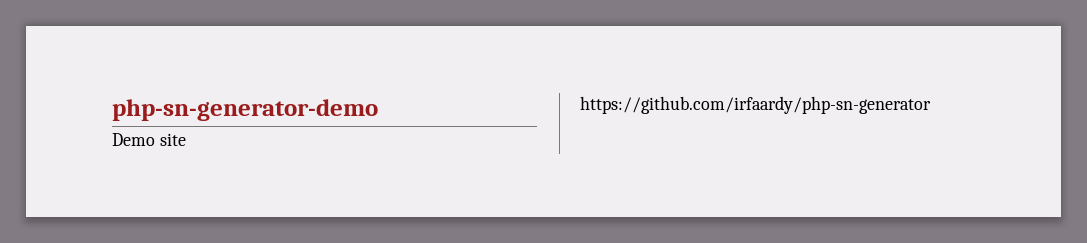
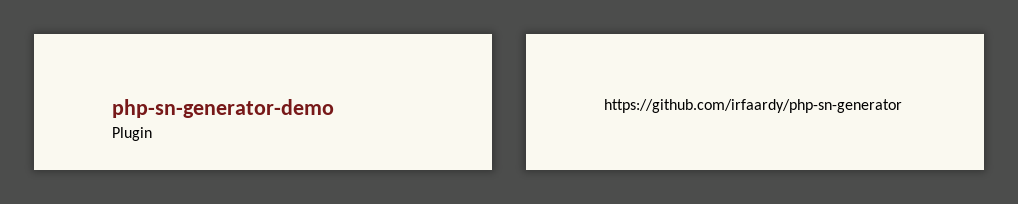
[112,133,186,146] Demo site -> [112,127,152,141] Plugin

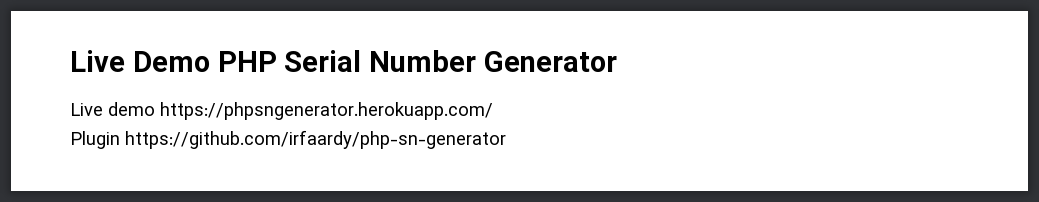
[112,99,334,118] php-sn-generator-demo -> [70,50,618,72] [70,102,493,120] Live Demo PHP Serial Number Generator // Live demo https://phpsngenerator.herokuapp.com/

